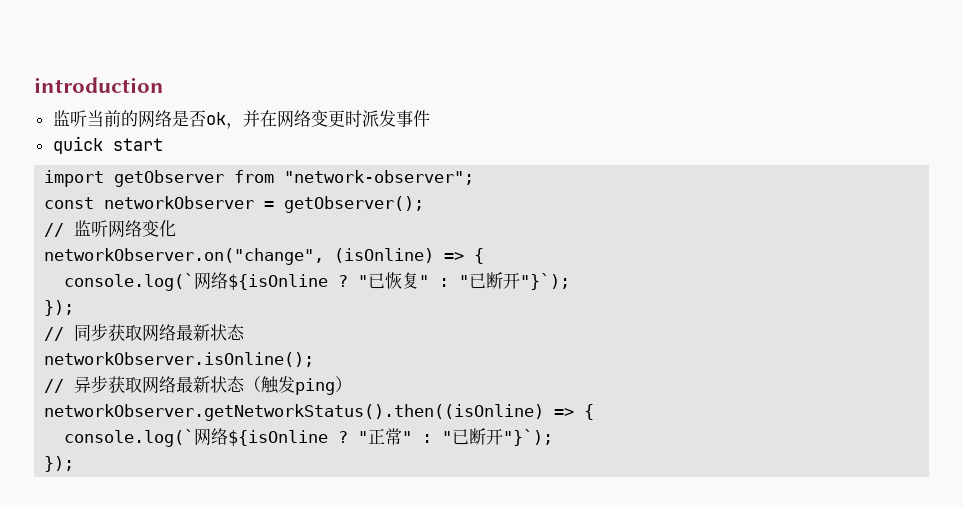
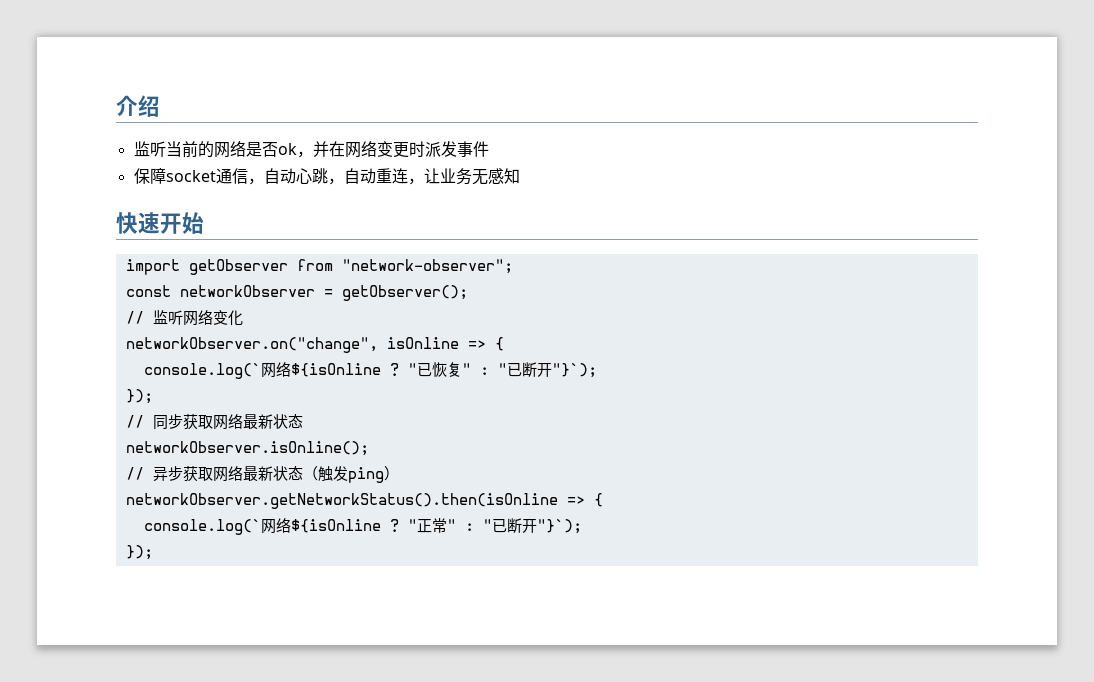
[34,77,164,93] introduction -> [116,95,160,117] 介绍
[52,136,163,154] quick start -> [133,168,520,185] [116,212,204,234] 保障socket通信，自动心跳，自动重连，让业务无感知 // 快速开始
[334,248,435,263] (isOnline) -> [386,337,459,349] isOnline
[44,404,545,421] networkObserver.getNetworkStatus().then((isOnline) -> [125,493,558,509] networkObserver.getNetworkStatus().then(isOnline

